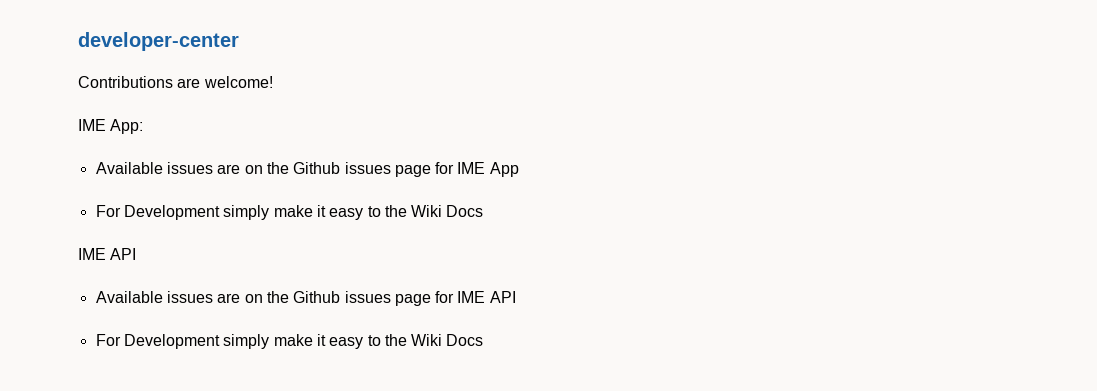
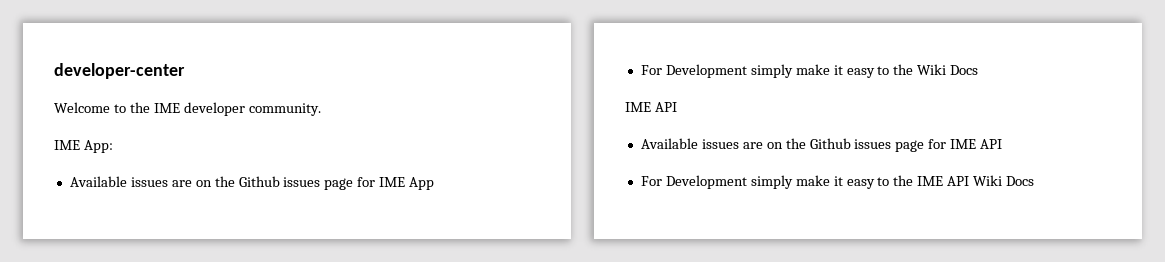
[78,76,273,88] Contributions are welcome! -> [54,102,321,116] Welcome to the IME developer community.
(407, 340) none -> [917,176,970,186] IME API

